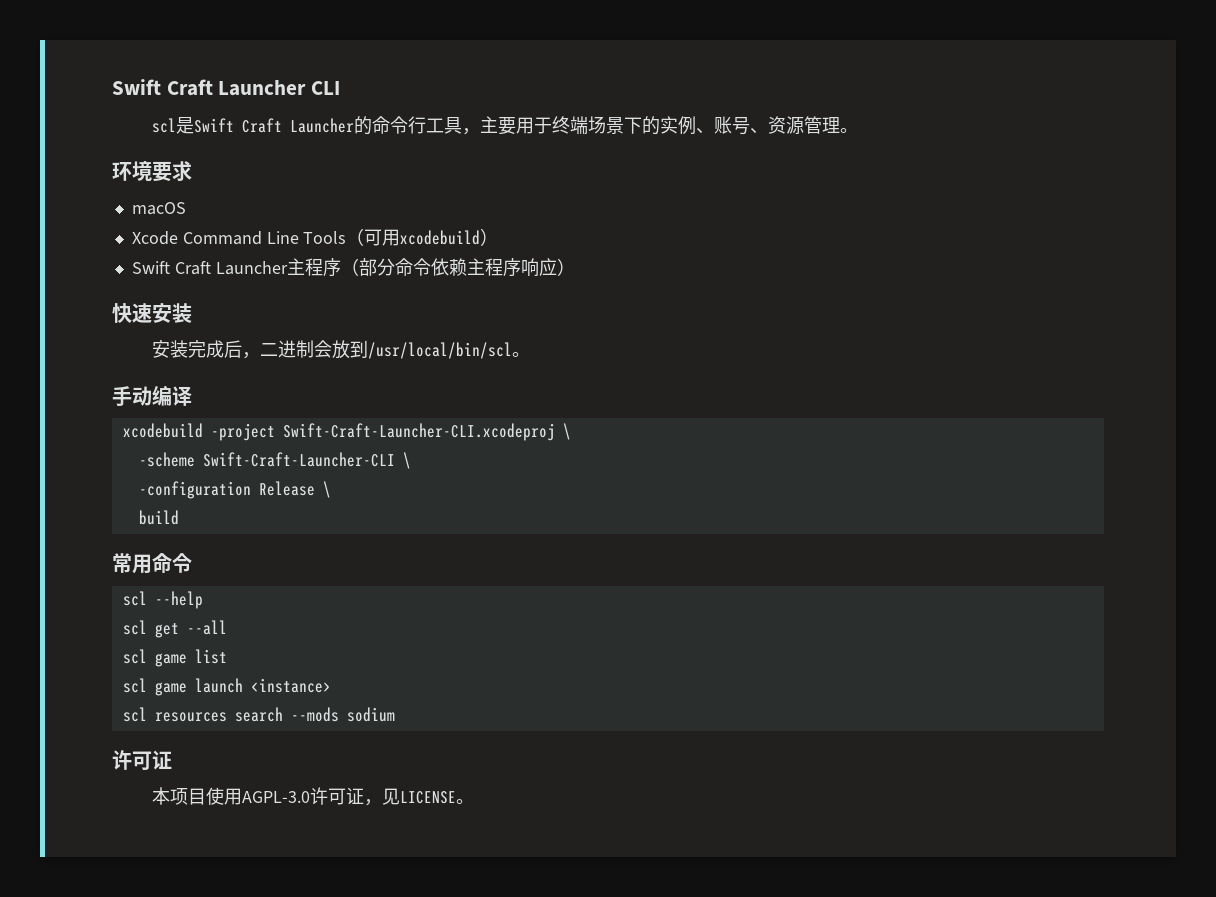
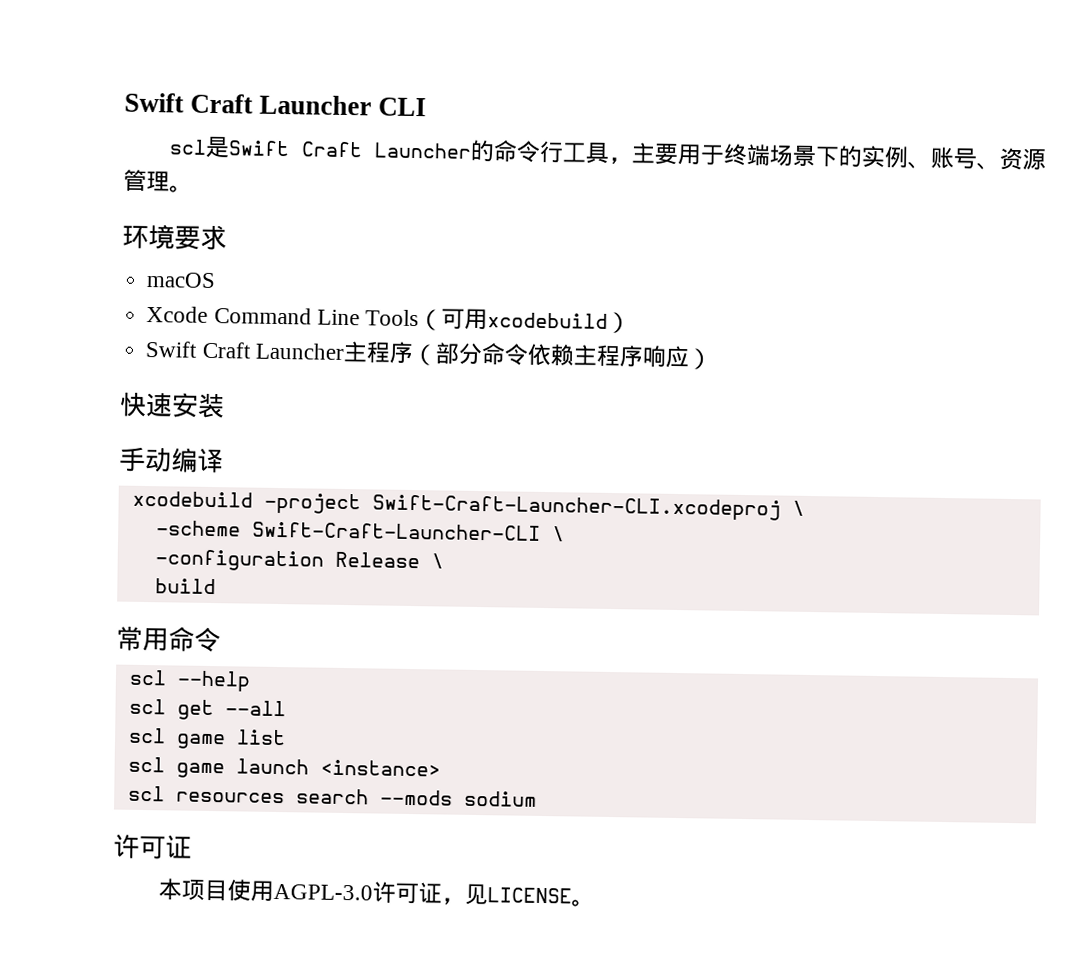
[152,340,531,359] // 安装完成后，二进制会放到/usr/local/bin/scl。 -> (225, 405) none

